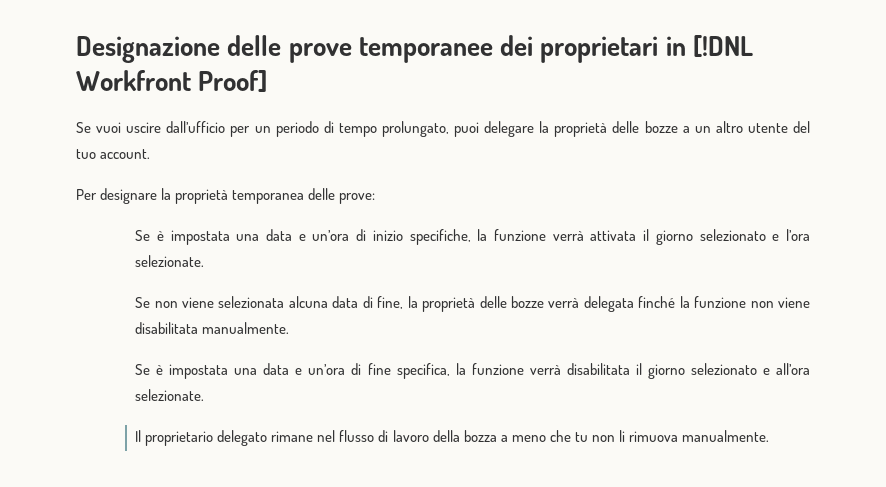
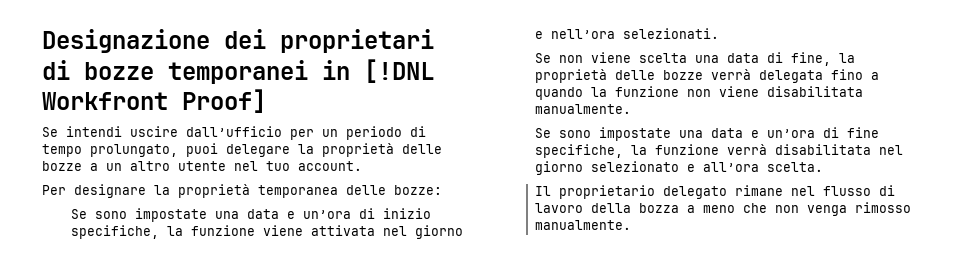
[227,35,659,63] delle prove temporanee dei proprietari -> [224,29,434,53] [42,60,308,84] dei proprietari di bozze temporanei
[96,122,122,133] vuoi -> [66,126,122,137] intendi
[793,121,811,133] del -> [234,161,258,171] nel
[339,193,376,204] [135,230,230,245] prove: // Se è impostata -> [394,185,442,195] [71,208,208,222] bozze: // Se sono impostate
[552,229,811,245] [135,255,205,267] verrà attivata il giorno selezionato e l’ora selezionate. -> [263,225,464,239] [535,28,720,39] viene attivata nel giorno e nell’ora selezionati.
[218,296,328,308] selezionata alcuna -> [639,53,720,63] scelta una
[638,296,676,308] finché -> [831,69,880,80] [535,87,584,100] fino a quando
[156,364,229,379] è impostata -> [559,127,672,141] sono impostate
[396,363,450,379] specifica, -> [535,144,624,158] specifiche,
[635,363,642,375] il -> [879,145,904,155] nel
[135,389,205,401] selezionate. -> [767,162,824,172] scelta.
[574,430,678,442] tu non li rimuova -> [775,202,912,216] non venga rimosso

